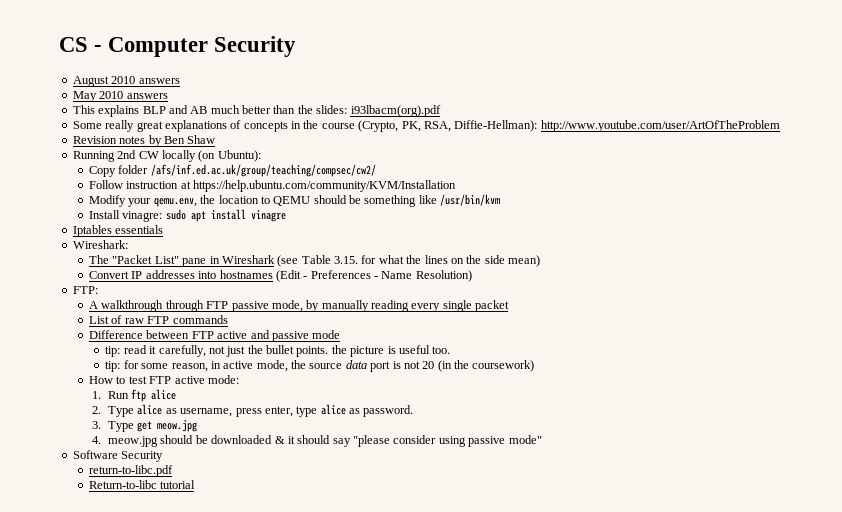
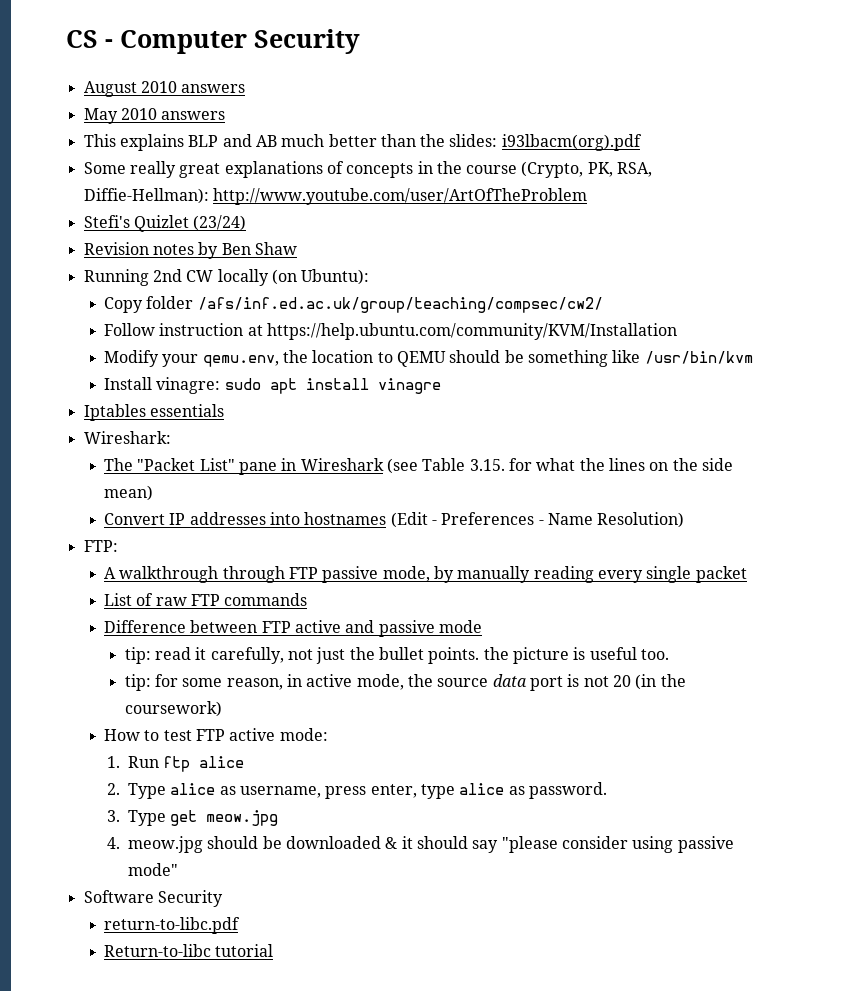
(780, 126) none -> [83,215,247,232] // Stefi's Quizlet (23/24)

